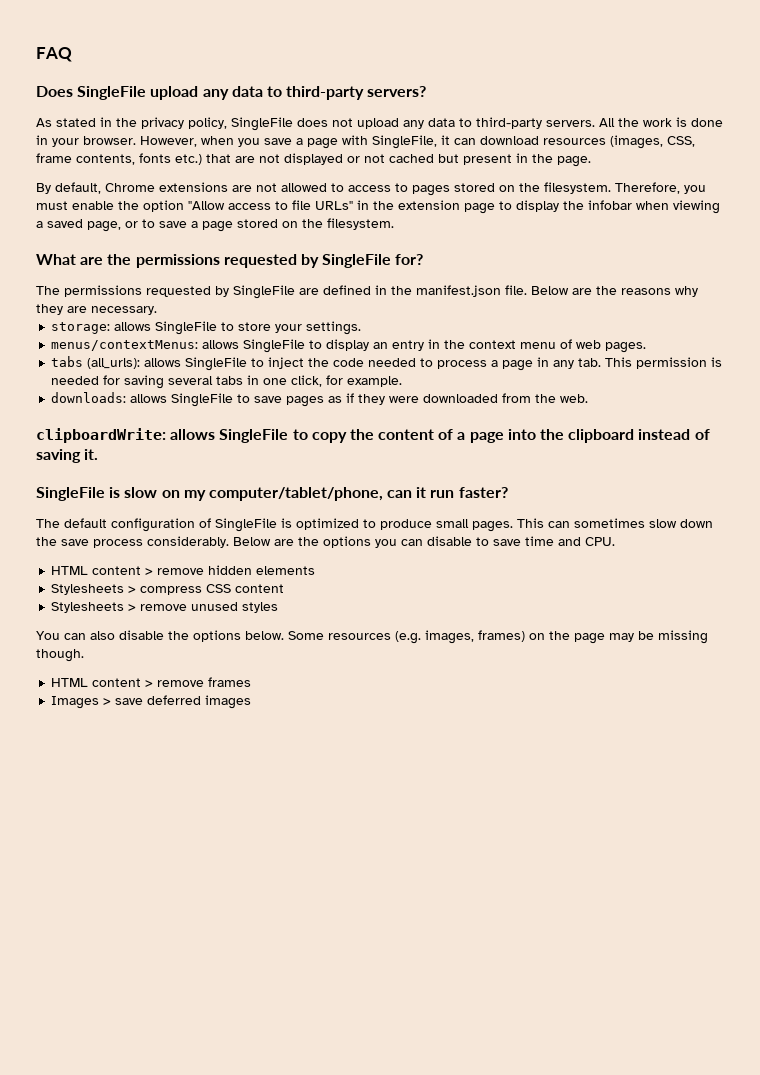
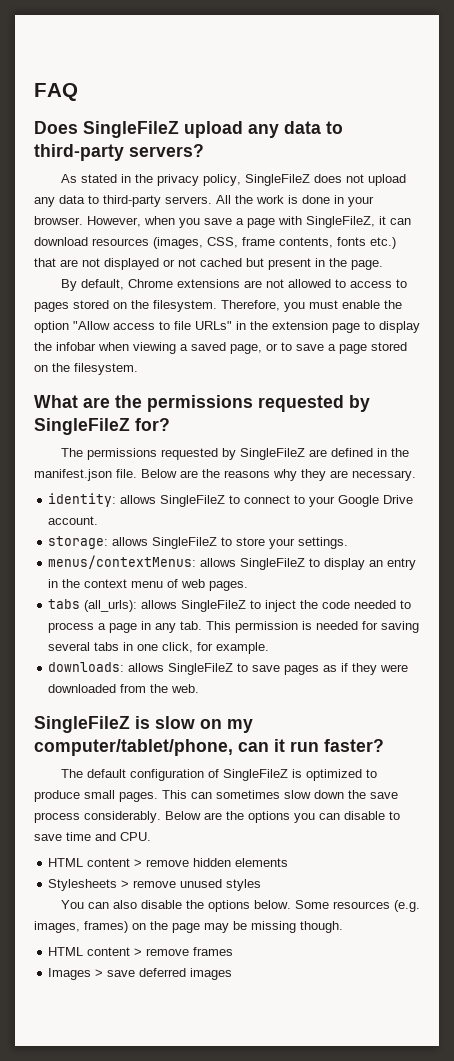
[77,86,147,100] SingleFile -> [83,121,179,138] SingleFileZ
[231,117,293,131] SingleFile -> [244,174,310,186] SingleFileZ
[372,135,437,149] SingleFile, -> [306,216,375,228] SingleFileZ,
[322,254,392,268] SingleFile -> [34,418,130,435] SingleFileZ
[233,285,295,299] SingleFile -> [239,448,305,460] SingleFileZ
(157, 310) none -> [48,493,414,507] [48,516,99,525] // identity: allows SingleFileZ to connect to your Google Drive account.
[155,321,218,335] SingleFile -> [152,537,218,549] SingleFileZ
[243,339,306,353] SingleFile -> [240,558,306,570] SingleFileZ
[185,357,248,371] SingleFile -> [181,600,247,612] SingleFileZ
[171,393,234,407] SingleFile -> [168,663,234,675] SingleFileZ
[36,428,710,443] [36,449,99,463] [36,487,105,501] clipboardWrite: allows SingleFile to copy the content of a page into the clipboard instead of saving it. // SingleFile -> [34,716,130,733] SingleFileZ
[215,518,277,532] SingleFile -> [222,769,288,781] SingleFileZ
[51,584,285,595] // Stylesheets > compress CSS content -> (289, 862) none

